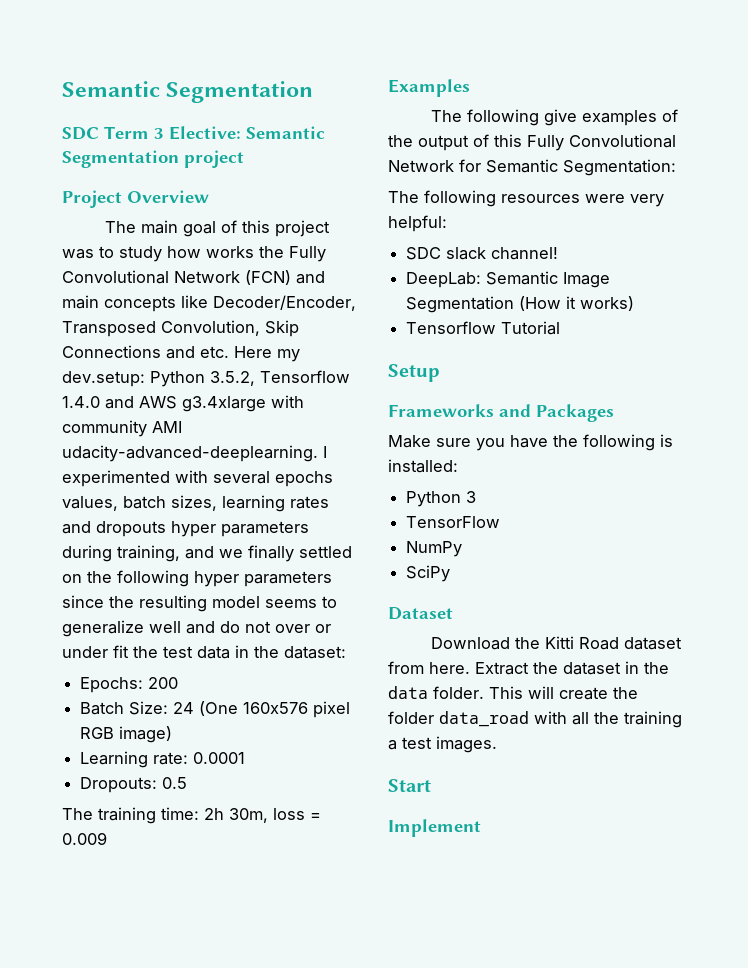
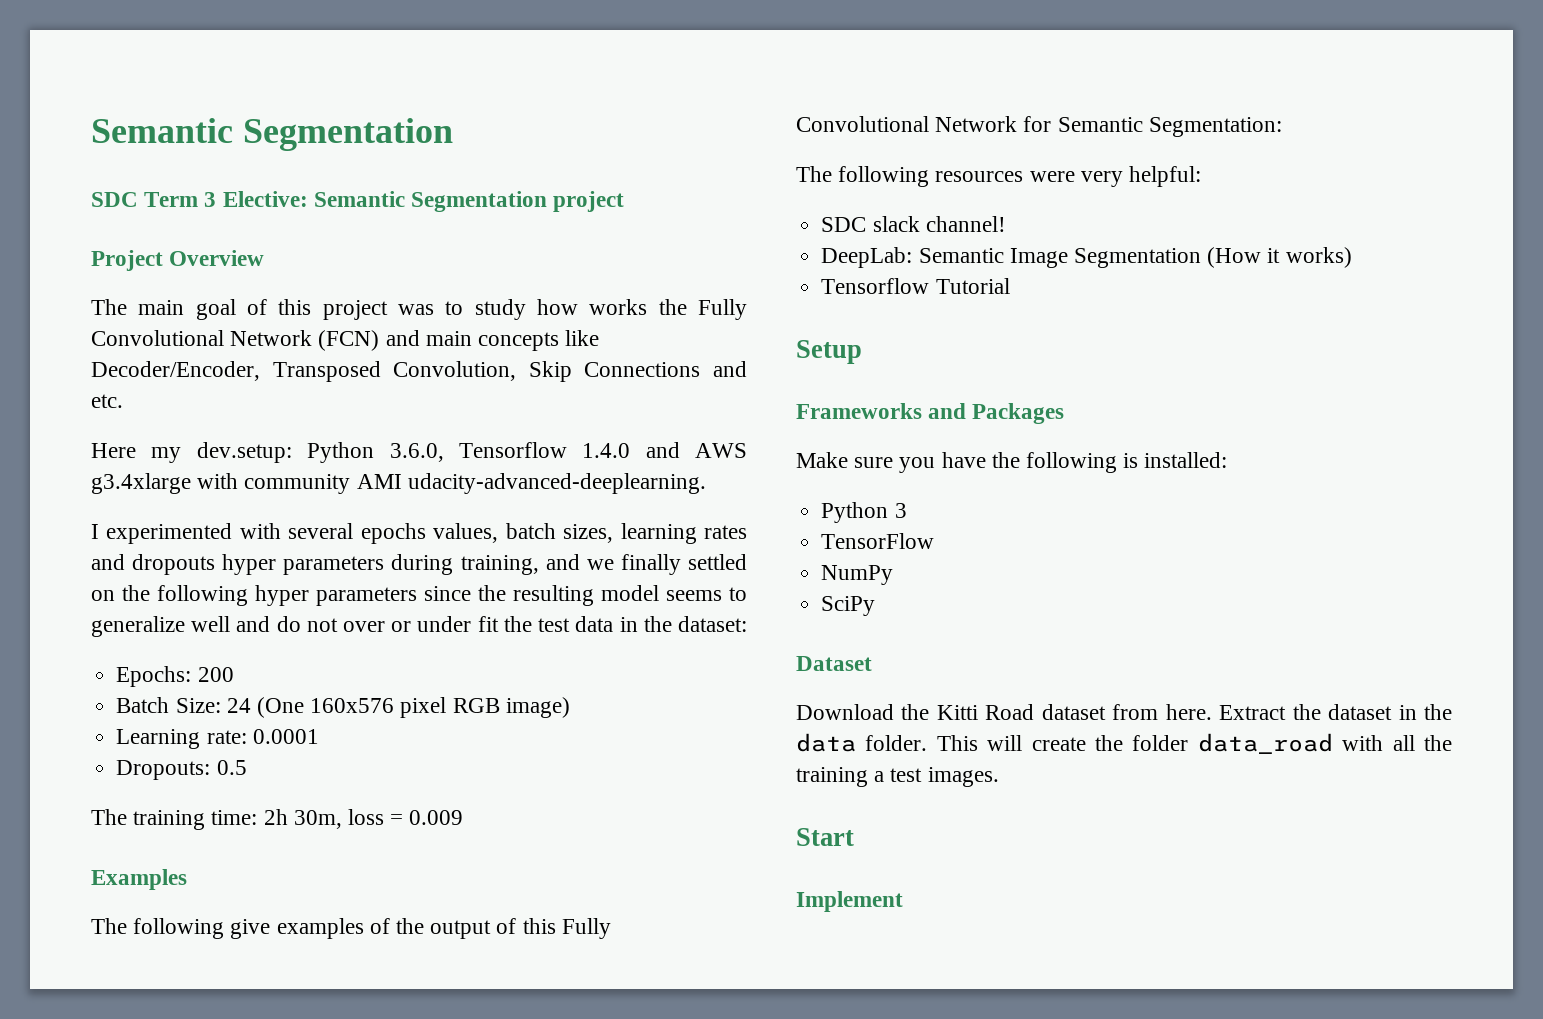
(229, 352) none -> (123, 401) //
[210,371,255,386] 3.5.2, -> [389,443,444,462] 3.6.0,
(318, 453) none -> (706, 483) //

